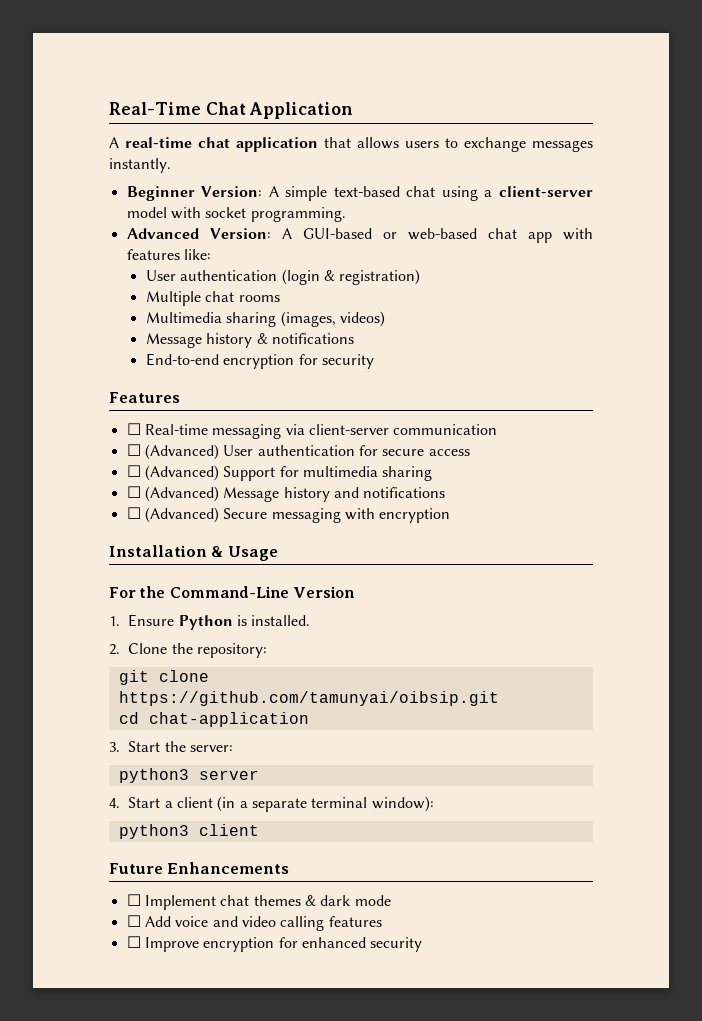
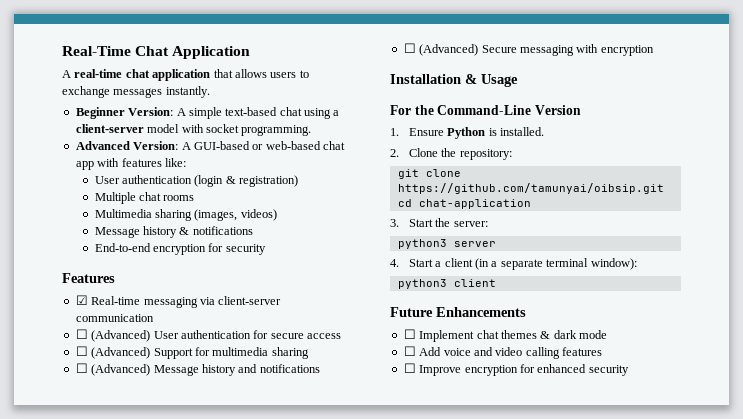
[126,423,141,435] ☐ -> [75,295,88,305] ☑

